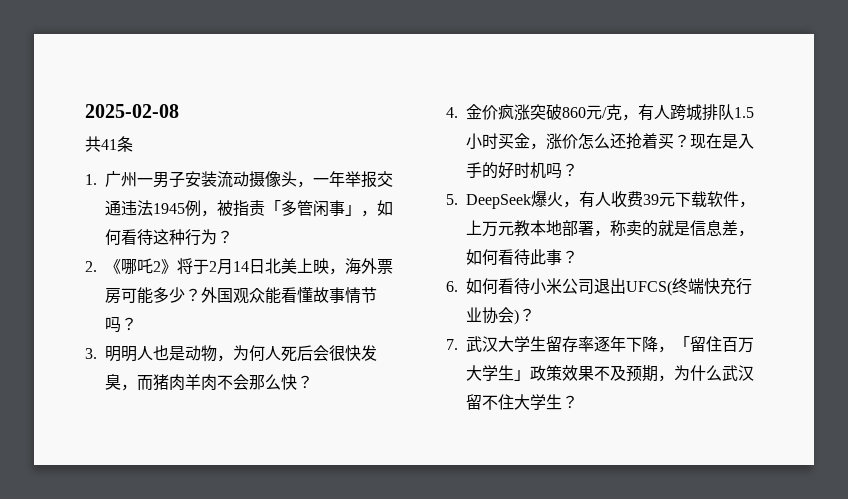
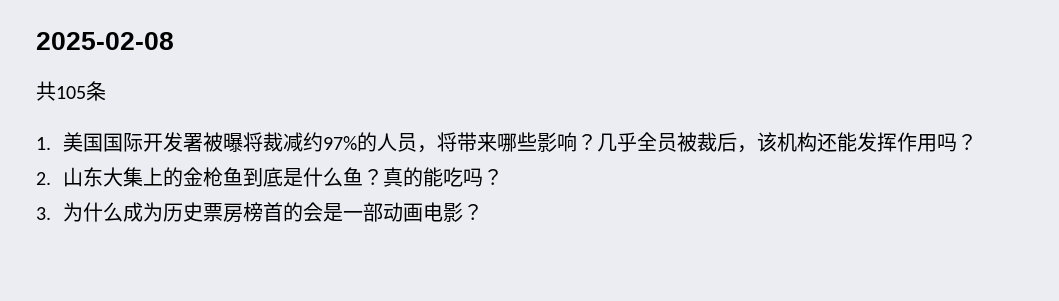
[101,139,117,150] 41 -> [56,86,86,99] 105
[105,171,393,188] [105,200,393,217] [105,229,233,246] [85,258,393,275] [105,287,377,304] [105,316,137,333] [85,345,377,362] [105,374,313,391] [446,104,754,121] [466,133,754,150] [466,162,578,179] [446,191,755,209] [466,220,754,237] [466,249,578,266] [446,278,752,296] [466,307,535,325] [446,336,754,353] [466,365,754,382] [466,394,562,410] 广州一男子安装流动摄像头，一年举报交通违法1945例，被指责「多管闲事」，如何看待这种行为？ // 2.《哪吒2》将于2月14日北美上映，海外票房可能多少？外国观众能看懂故事情节吗？ // 3.明明人也是动物，为何人死后会很快发臭，而猪肉羊肉不会那么快？ // 4.金价疯涨突破860元/克，有人跨城排队1.5小时买金，涨价怎么还抢着买？现在是入手的好时机吗？ // 5. DeepSeek爆火，有人收费39元下载软件，上万元教本地部署，称卖的就是信息差，如何看待此事？ // 6.如何看待小米公司退出UFCS(终端快充行业协会)？ // 7.武汉大学生留存率逐年下降，「留住百万大学生」政策效果不及预期，为什么武汉留不住大学生 -> [62,132,977,153] [36,167,503,187] [36,202,463,223] 美国国际开发署被曝将裁减约97%的人员，将带来哪些影响？几乎全员被裁后，该机构还能发挥作用吗？ // 2.山东大集上的金枪鱼到底是什么鱼？真的能吃吗？ // 3.为什么成为历史票房榜首的会是一部动画电影

